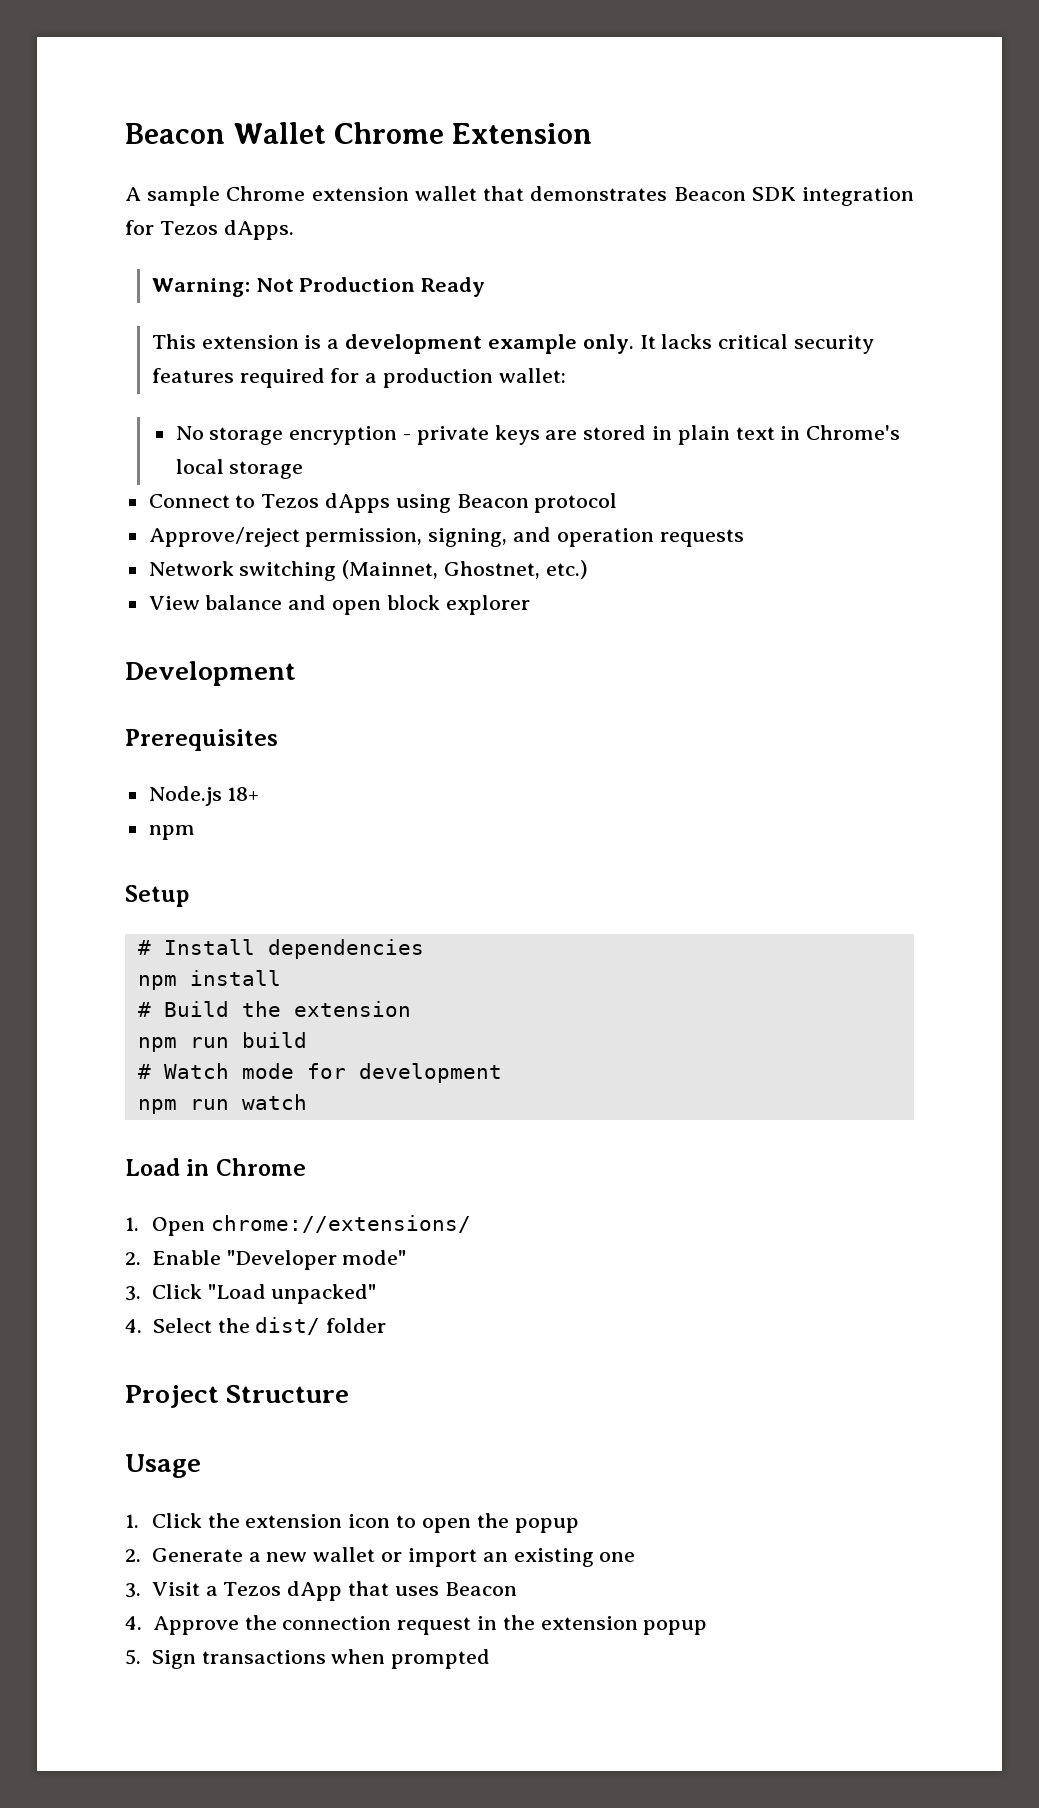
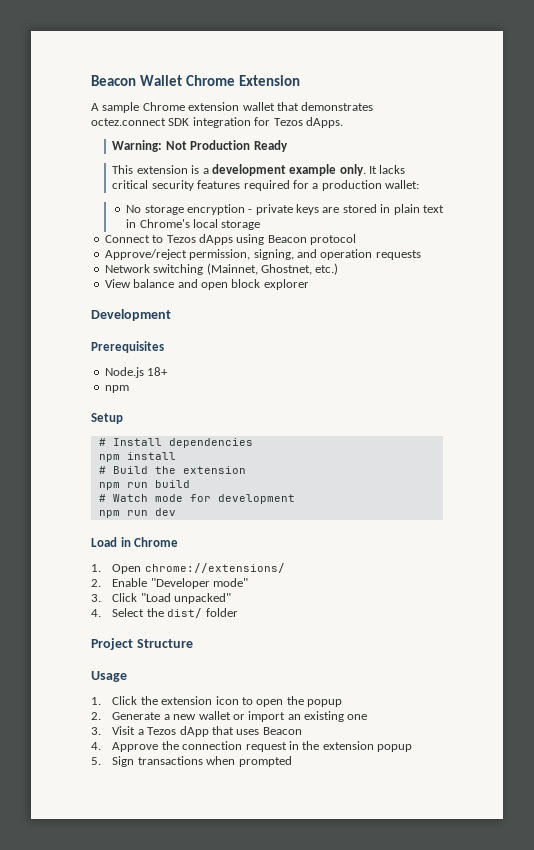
[673,187,746,201] Beacon -> [91,118,166,126] octez.connect
[241,1094,307,1110] watch -> [154,508,176,516] dev

